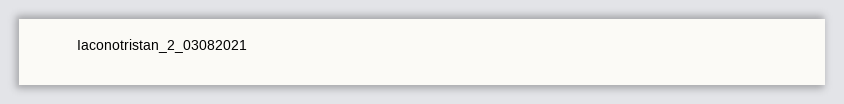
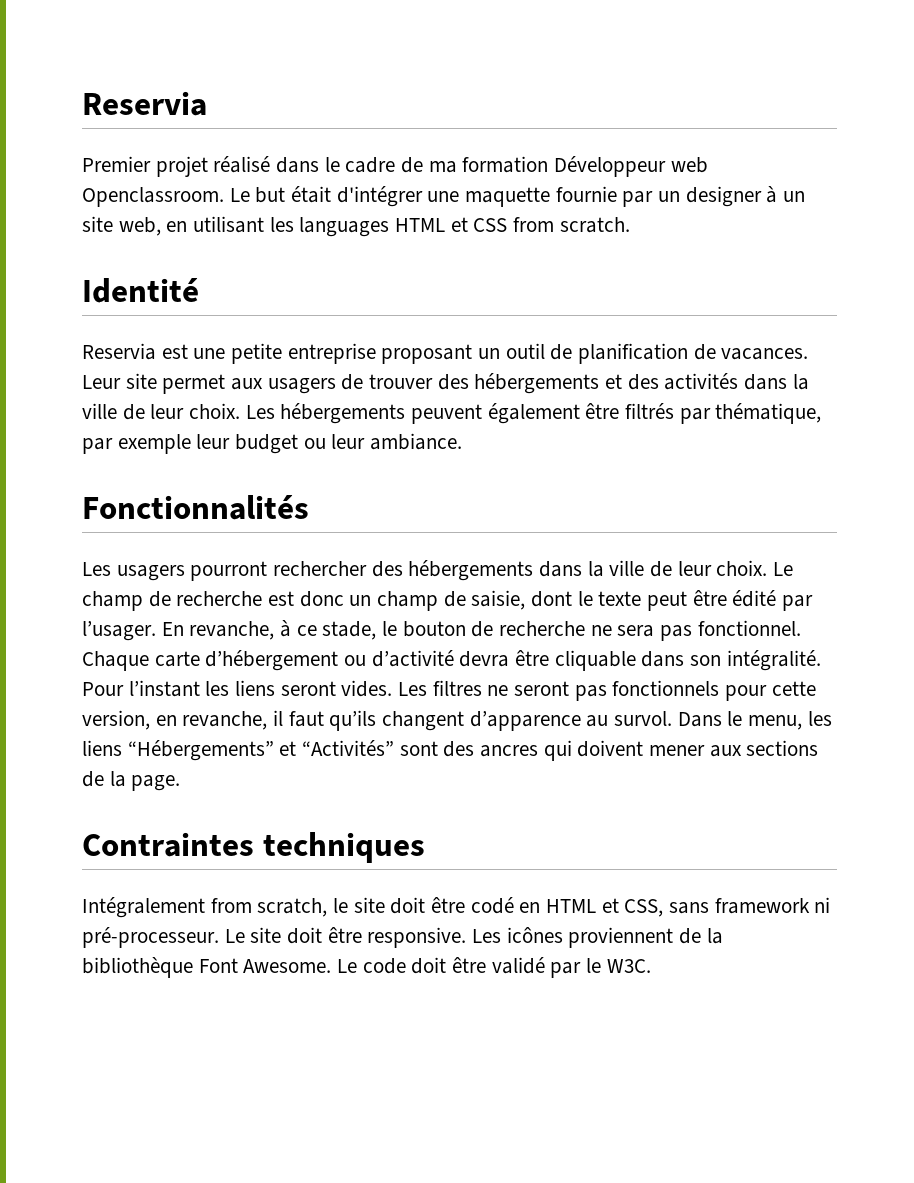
[77,39,247,53] Iaconotristan_2_03082021 -> [82,91,207,116] [82,156,708,177] [82,186,806,207] [82,216,630,237] [82,278,199,303] [82,343,809,364] [82,373,809,394] [82,403,822,424] [82,433,463,454] [82,495,309,520] [82,560,794,581] [82,590,814,611] [82,620,801,641] [82,650,821,671] [82,680,816,701] [82,710,832,731] [82,740,819,761] [82,771,181,791] [82,832,425,863] [82,897,831,918] [82,927,723,948] [82,957,651,978] Reservia // Premier projet réalisé dans le cadre de ma formation Développeur web Openclassroom. Le but était d'intégrer une maquette fournie par un designer à un site web, en utilisant les languages HTML et CSS from scratch. // Identité // Reservia est une petite entreprise proposant un outil de planification de vacances. Leur site permet aux usagers de trouver des hébergements et des activités dans la ville de leur choix. Les hébergements peuvent également être filtrés par thématique, par exemple leur budget ou leur ambiance. // Fonctionnalités // Les usagers pourront rechercher des hébergements dans la ville de leur choix. Le champ de recherche est donc un champ de saisie, dont le texte peut être édité par l’usager. En revanche, à ce stade, le bouton de recherche ne sera pas fonctionnel. Chaque carte d’hébergement ou d’activité devra être cliquable dans son intégralité. Pour l’instant les liens seront vides. Les filtres ne seront pas fonctionnels pour cette version, en revanche, il faut qu’ils changent d’apparence au survol. Dans le menu, les liens “Hébergements” et “Activités” sont des ancres qui doivent mener aux sections de la page. // Contraintes techniques // Intégralement from scratch, le site doit être codé en HTML et CSS, sans framework ni pré-processeur. Le site doit être responsive. Les icônes proviennent de la bibliothèque Font Awesome. Le code doit être validé par le W3C.

